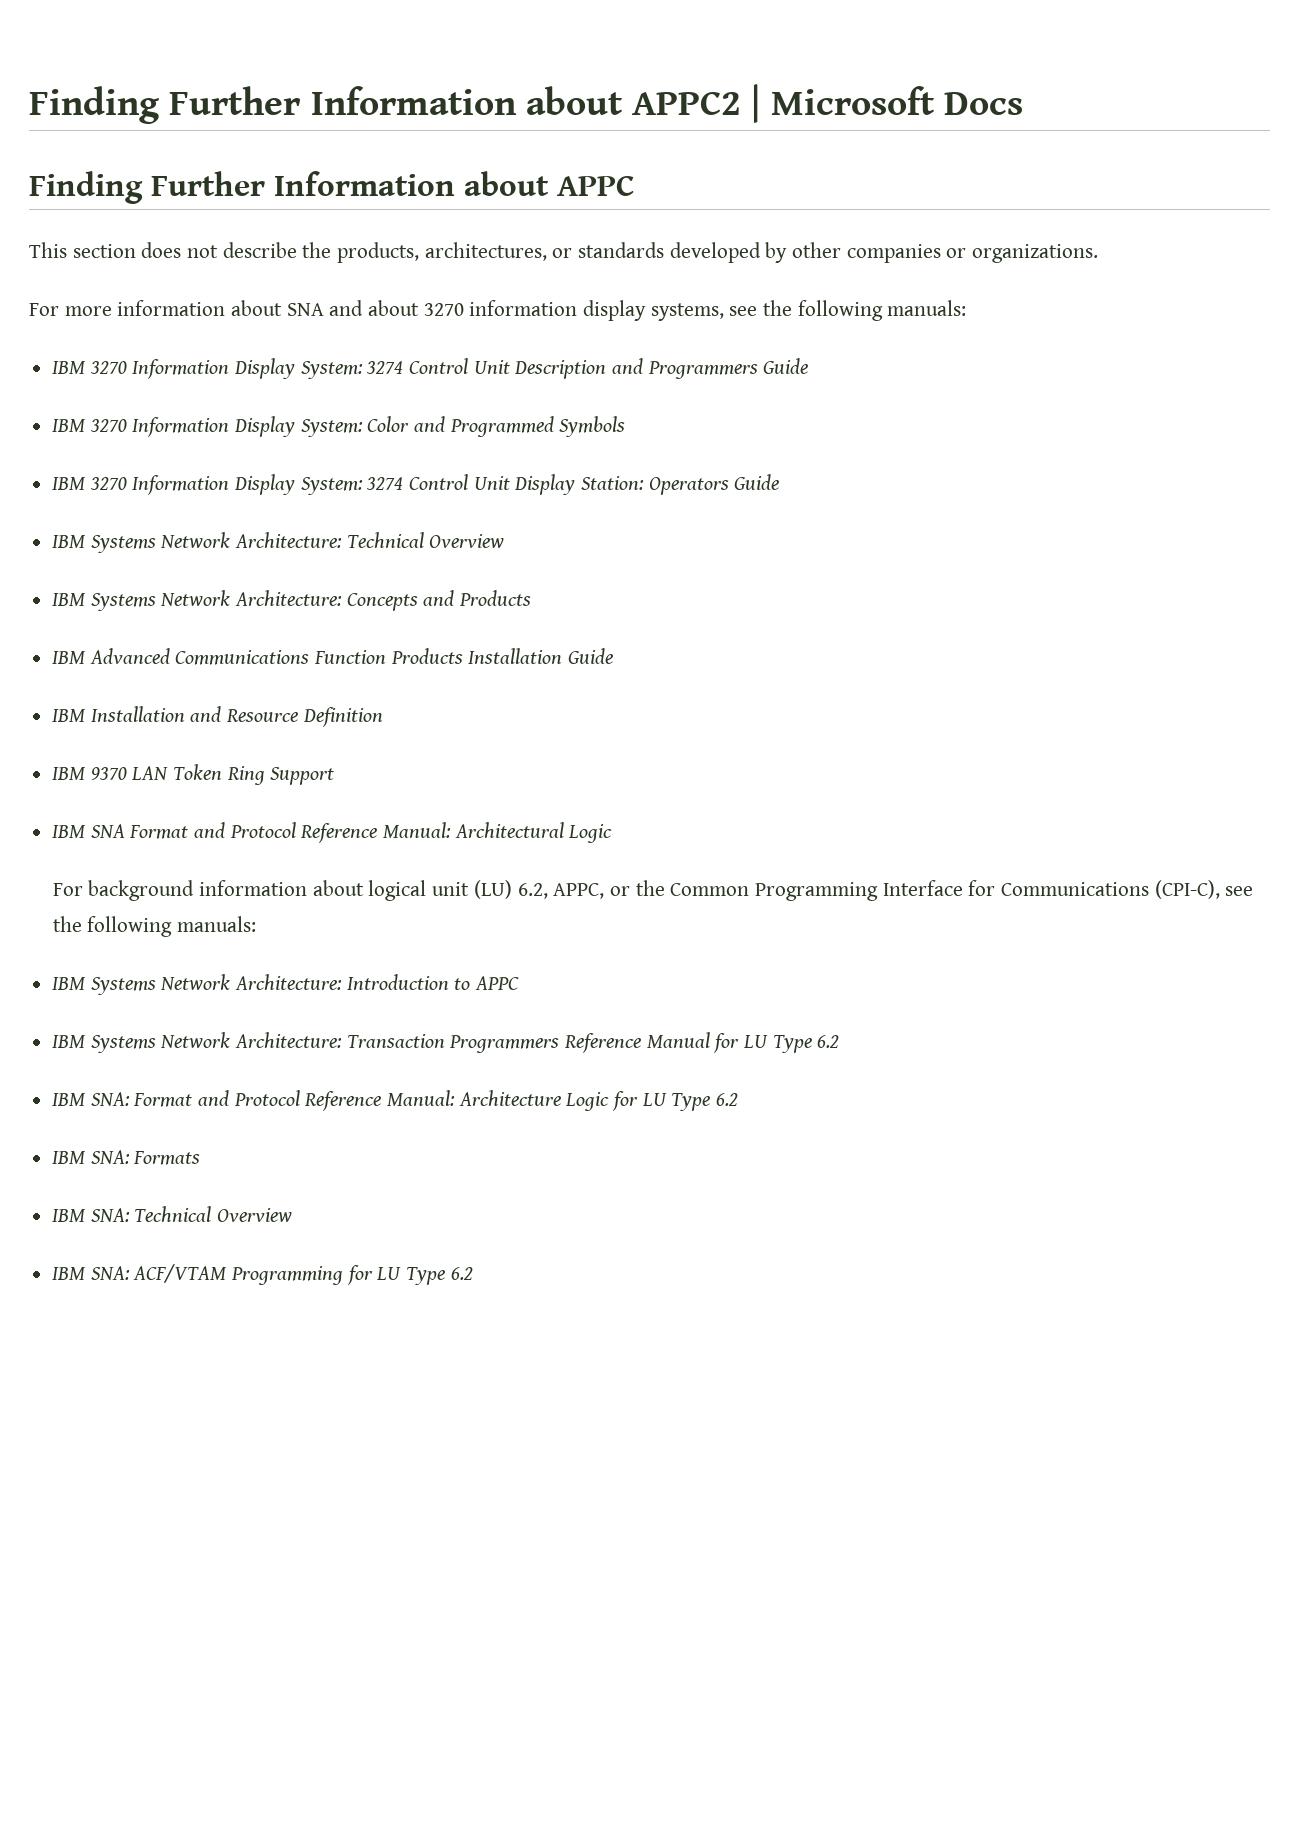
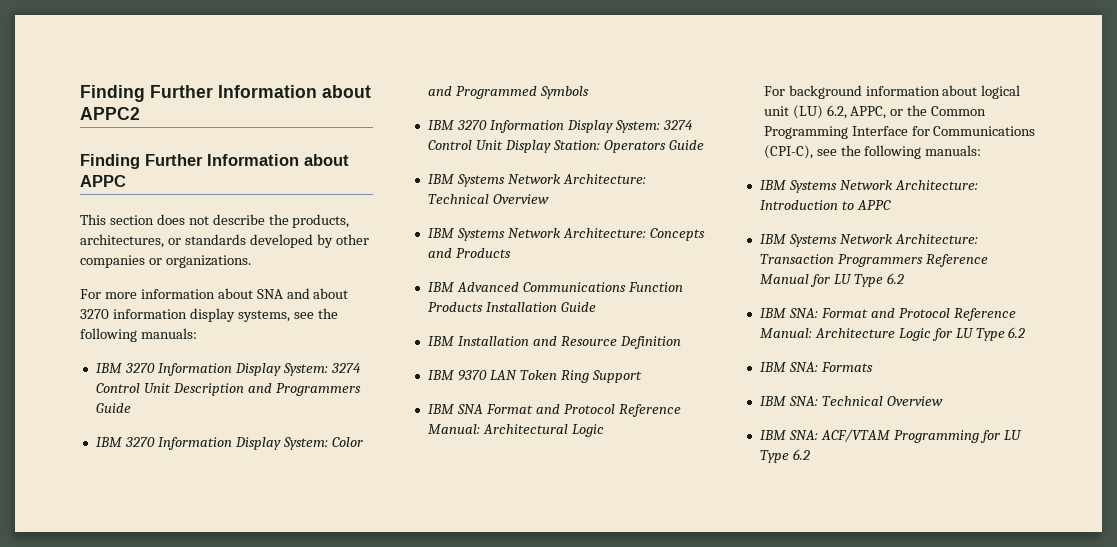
[751,84,1023,123] | Microsoft Docs -> (140, 113) none

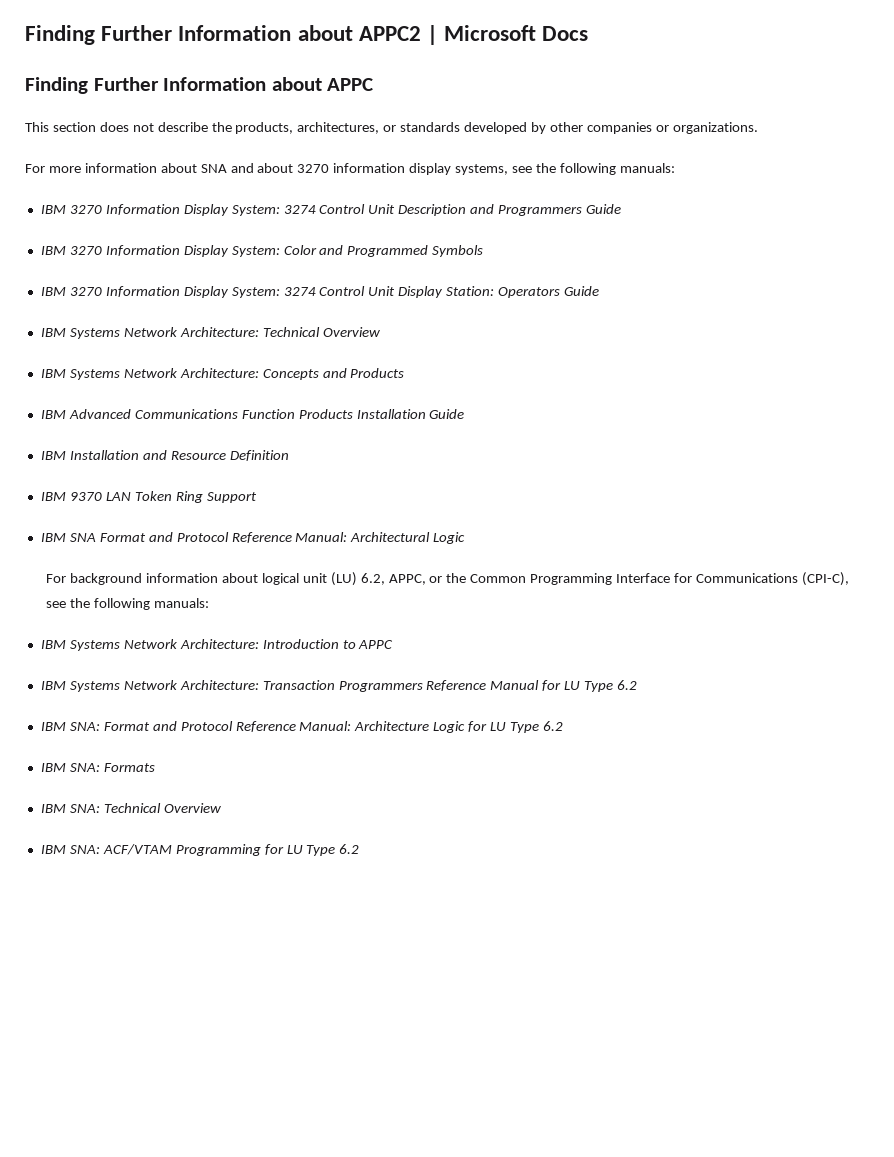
(140, 113) none -> [427,25,589,45] | Microsoft Docs

